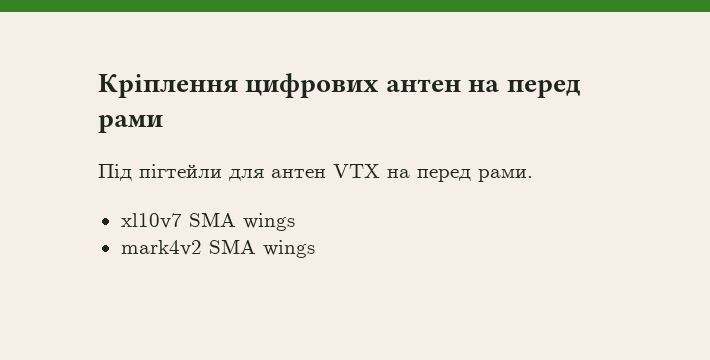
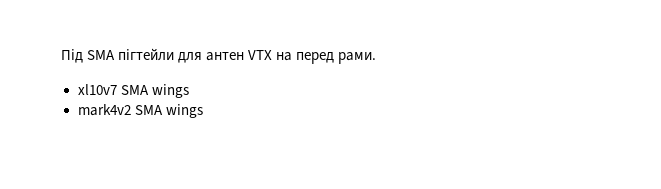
[98,73,581,98] [98,115,163,133] [98,164,132,181] Кріплення цифрових антен на перед рами // Під -> [61,49,116,63] Під SMA

